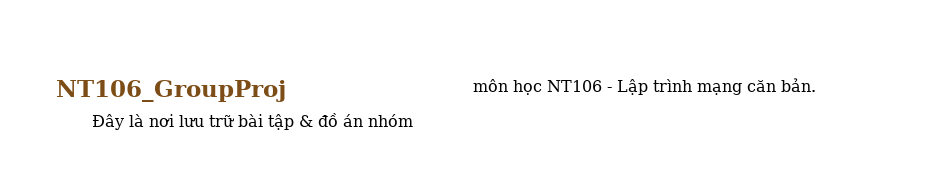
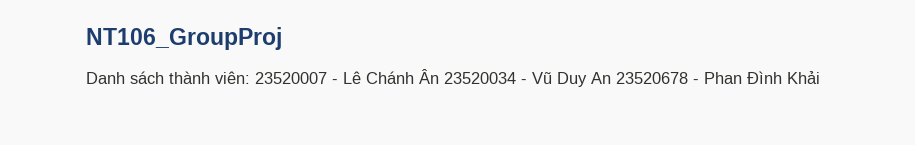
[91,113,413,130] [473,78,816,95] Đây là nơi lưu trữ bài tập & đồ án nhóm môn học NT106 - Lập trình mạng căn bản. -> [86,69,820,87] Danh sách thành viên: 23520007 - Lê Chánh Ân 23520034 - Vũ Duy An 23520678 - Phan Đình Khải

